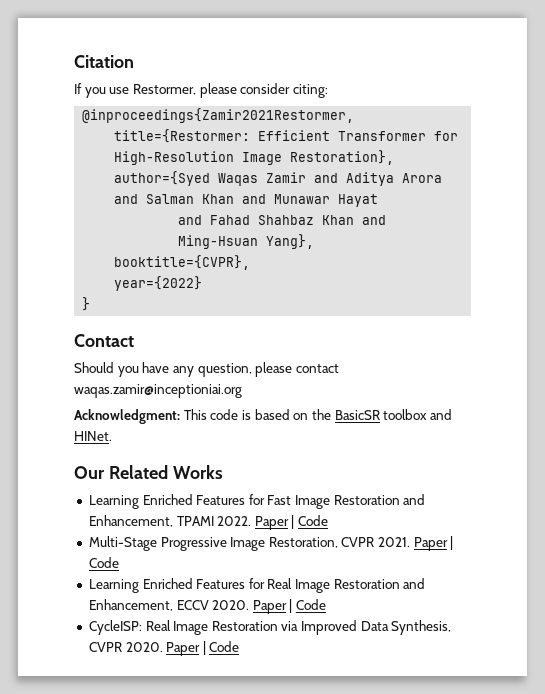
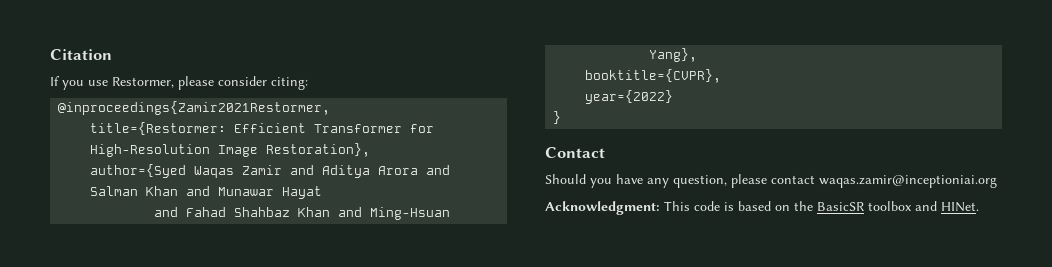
[74,465,223,479] [88,494,426,509] [88,515,329,530] [88,536,454,551] [88,557,119,568] [88,578,426,593] [88,599,327,614] [88,620,452,635] [88,641,240,656] // Our Related Works // Learning Enriched Features for Fast Image Restoration and Enhancement, TPAMI 2022. Paper | Code // Multi-Stage Progressive Image Restoration, CVPR 2021. Paper | Code // Learning Enriched Features for Real Image Restoration and Enhancement, ECCV 2020. Paper | Code // CycleISP: Real Image Restoration via Improved Data Synthesis, CVPR 2020. Paper | Code -> (979, 207) none

